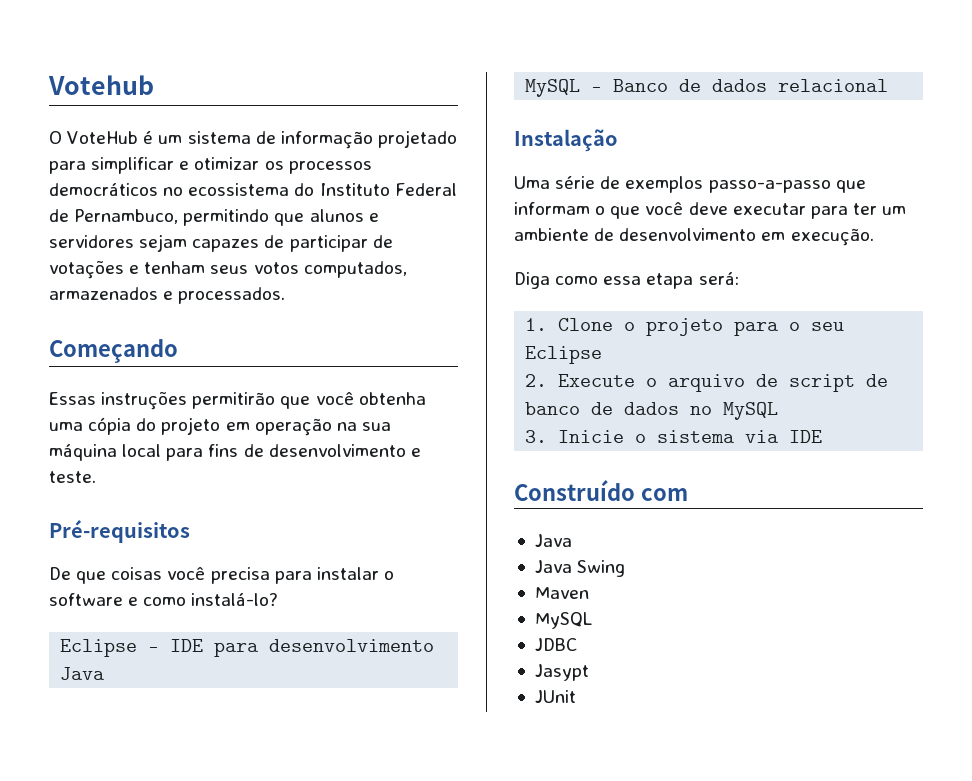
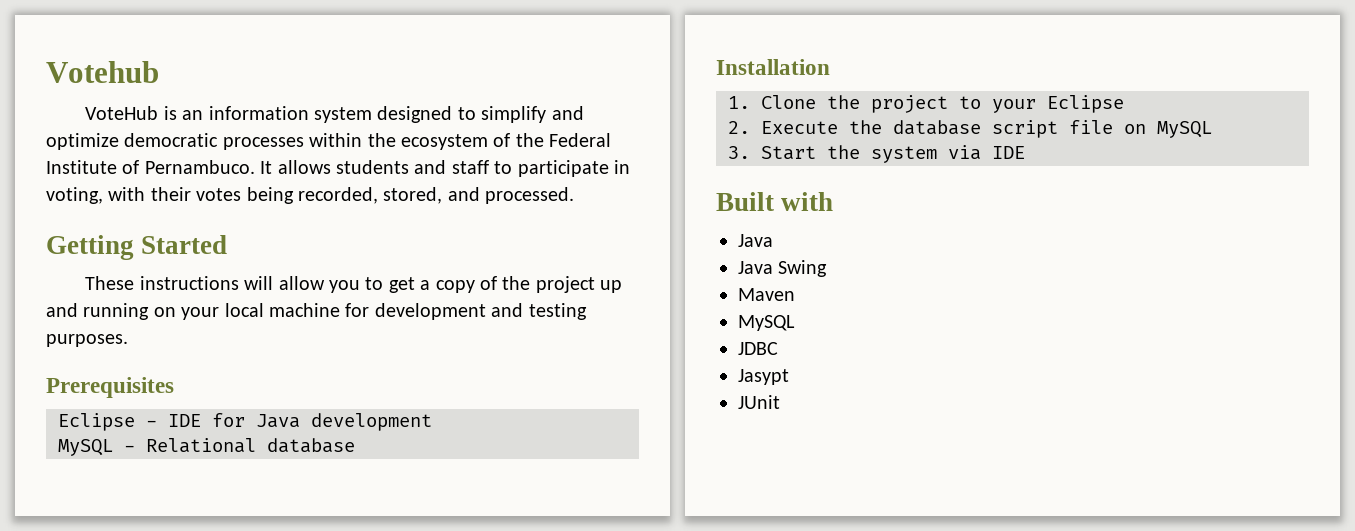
[49,130,457,149] [49,157,372,174] [49,183,457,196] [49,209,379,226] [49,234,393,252] [49,260,407,279] [49,287,286,304] [49,339,178,363] [49,391,426,410] [49,417,391,436] [49,444,421,461] [49,471,96,483] [49,520,190,543] [49,567,394,584] [49,593,279,606] O VoteHub é um sistema de informação projetado para simplificar e otimizar os processos democráticos no ecossistema do Instituto Federal de Pernambuco, permitindo que alunos e servidores sejam capazes de participar de votações e tenham seus votos computados, armazenados e processados. // Começando // Essas instruções permitirão que você obtenha uma cópia do projeto em operação na sua máquina local para fins de desenvolvimento e teste. // Pré-requisitos // De que coisas você precisa para instalar o software e como instalá-lo? -> [85,106,584,123] [46,133,612,150] [46,160,630,177] [46,187,575,204] [46,235,228,260] [85,276,623,293] [46,303,587,320] [46,334,128,347] [46,377,174,398] VoteHub is an information system designed to simplify and optimize democratic processes within the ecosystem of the Federal Institute of Pernambuco. It allows students and staff to participate in voting, with their votes being recorded, stored, and processed. // Getting Started // These instructions will allow you to get a copy of the project up and running on your local machine for development and testing purposes. // Prerequisites
[214,639,435,657] [60,667,105,680] para desenvolvimento Java -> [212,413,432,431] for Java development
[613,79,889,92] [514,129,618,152] [514,176,866,193] [514,202,907,219] [514,228,874,246] [514,272,739,289] [525,318,845,336] [525,346,603,364] [525,374,889,392] [525,402,713,415] Banco de dados relacional // Instalação // Uma série de exemplos passo-a-passo que informam o que você deve executar para ter um ambiente de desenvolvimento em execução. // Diga como essa etapa será: // 1. Clone o projeto para o seu Eclipse // 2. Execute o arquivo de script de banco de dados no -> [146,438,355,453] [716,59,830,75] [728,95,1124,113] [728,120,1146,138] Relational database // Installation // 1. Clone the project to your Eclipse // 2. Execute the database script file on
[558,430,735,443] Inicie o sistema -> [761,145,937,163] Start the system
[514,480,688,501] Construído com -> [716,192,834,211] Built with

